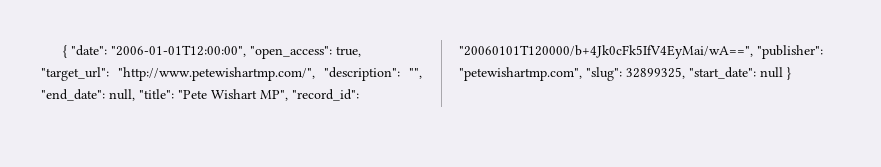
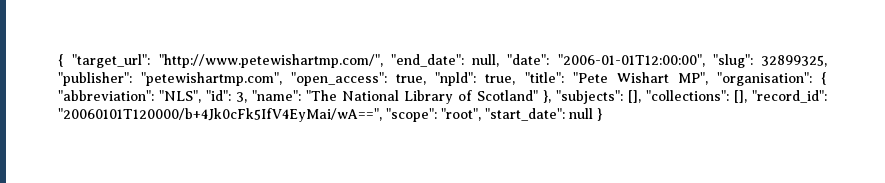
[62,45,361,59] [41,67,422,81] [41,89,359,101] [459,45,823,59] [459,67,685,81] { "date": "2006-01-01T12:00:00", "open_access": true, "target_url": "http://www.petewishartmp.com/", "description": "", "end_date": null, "title": "Pete Wishart MP", "record_id": "20060101T120000/b+4Jk0cFk5IfV4EyMai/wA==", "publisher": "petewishartmp.com", "slug": 32899325, -> [58,54,827,68] [58,72,827,86] [58,90,827,104] [58,108,481,122] { "target_url": "http://www.petewishartmp.com/", "end_date": null, "date": "2006-01-01T12:00:00", "slug": 32899325, "publisher": "petewishartmp.com", "open_access": true, "npld": true, "title": "Pete Wishart MP", "organisation": { "abbreviation": "NLS", "id": 3, "name": "The National Library of Scotland" }, "subjects": [], "collections": [], "record_id": "20060101T120000/b+4Jk0cFk5IfV4EyMai/wA==", "scope": "root",

